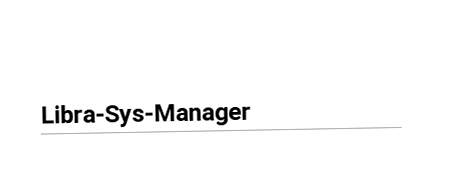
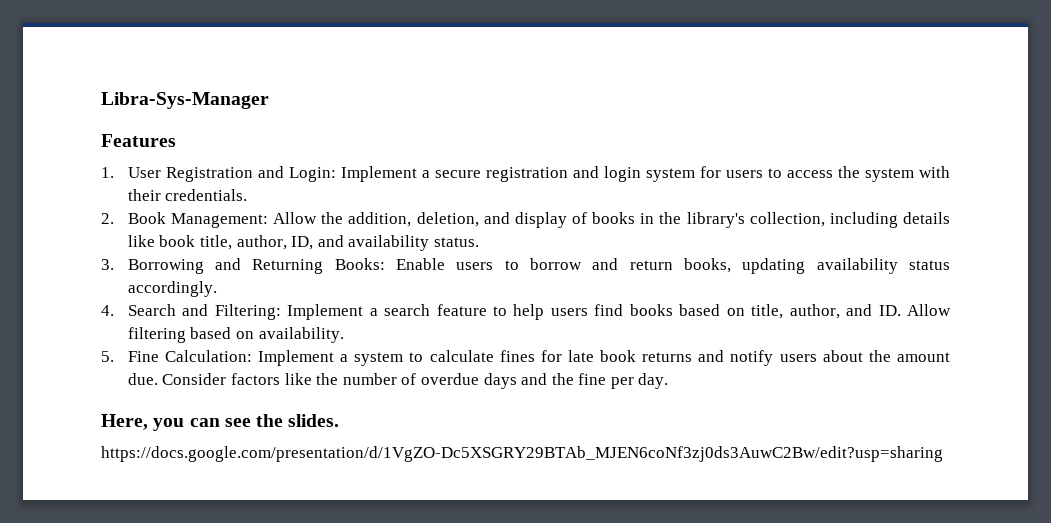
(251, 115) none -> [101,134,176,147] [101,166,950,182] [127,189,248,201] [101,212,950,228] [127,235,479,251] [101,258,951,274] [127,281,217,297] [101,304,951,320] [127,327,344,343] [101,350,950,366] [127,373,669,389] [101,414,340,431] [101,446,943,462] // Features // 1. User Registration and Login: Implement a secure registration and login system for users to access the system with their credentials. // 2. Book Management: Allow the addition, deletion, and display of books in the library's collection, including details like book title, author, ID, and availability status. // 3. Borrowing and Returning Books: Enable users to borrow and return books, updating availability status accordingly. // 4. Search and Filtering: Implement a search feature to help users find books based on title, author, and ID. Allow filtering based on availability. // 5. Fine Calculation: Implement a system to calculate fines for late book returns and notify users about the amount due. Consider factors like the number of overdue days and the fine per day. // Here, you can see the slides. // https://docs.google.com/presentation/d/1VgZO-Dc5XSGRY29BTAb_MJEN6coNf3zj0ds3AuwC2Bw/edit?usp=sharing

